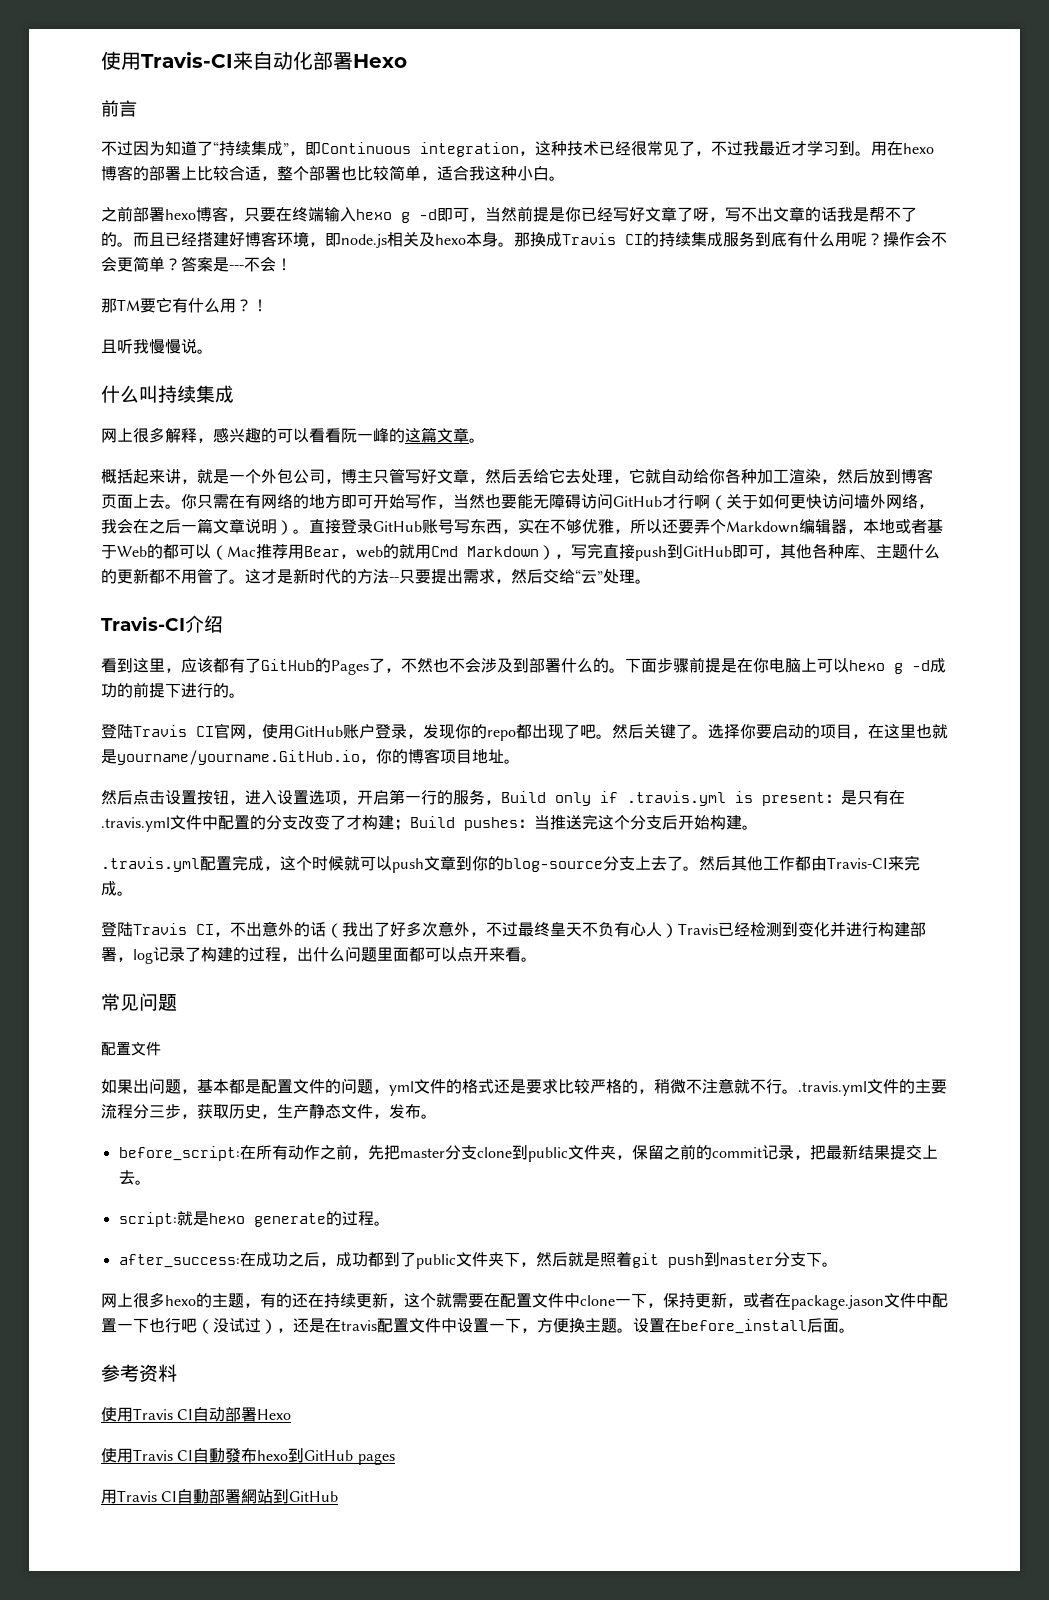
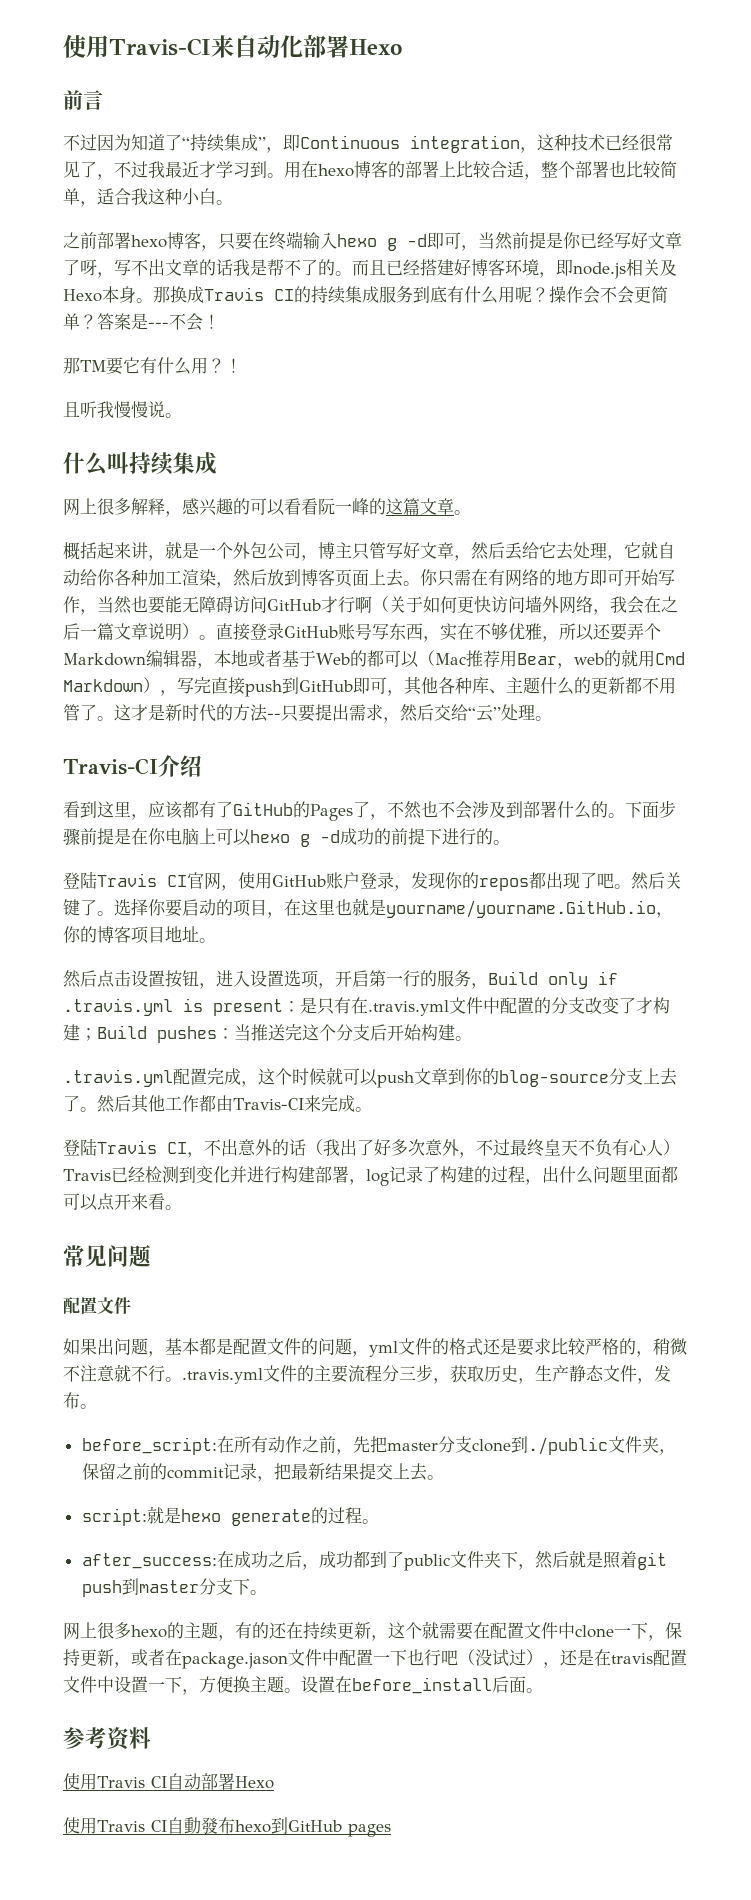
[435,234,466,245] hexo -> [63,289,102,302] Hexo
[487,730,516,741] repo -> [479,878,529,891] repos
[527,1147,568,1162] public -> [527,1437,608,1455] ./public
[101,1489,339,1504] // 用Travis CI自動部署網站到GitHub -> (391, 1830) none

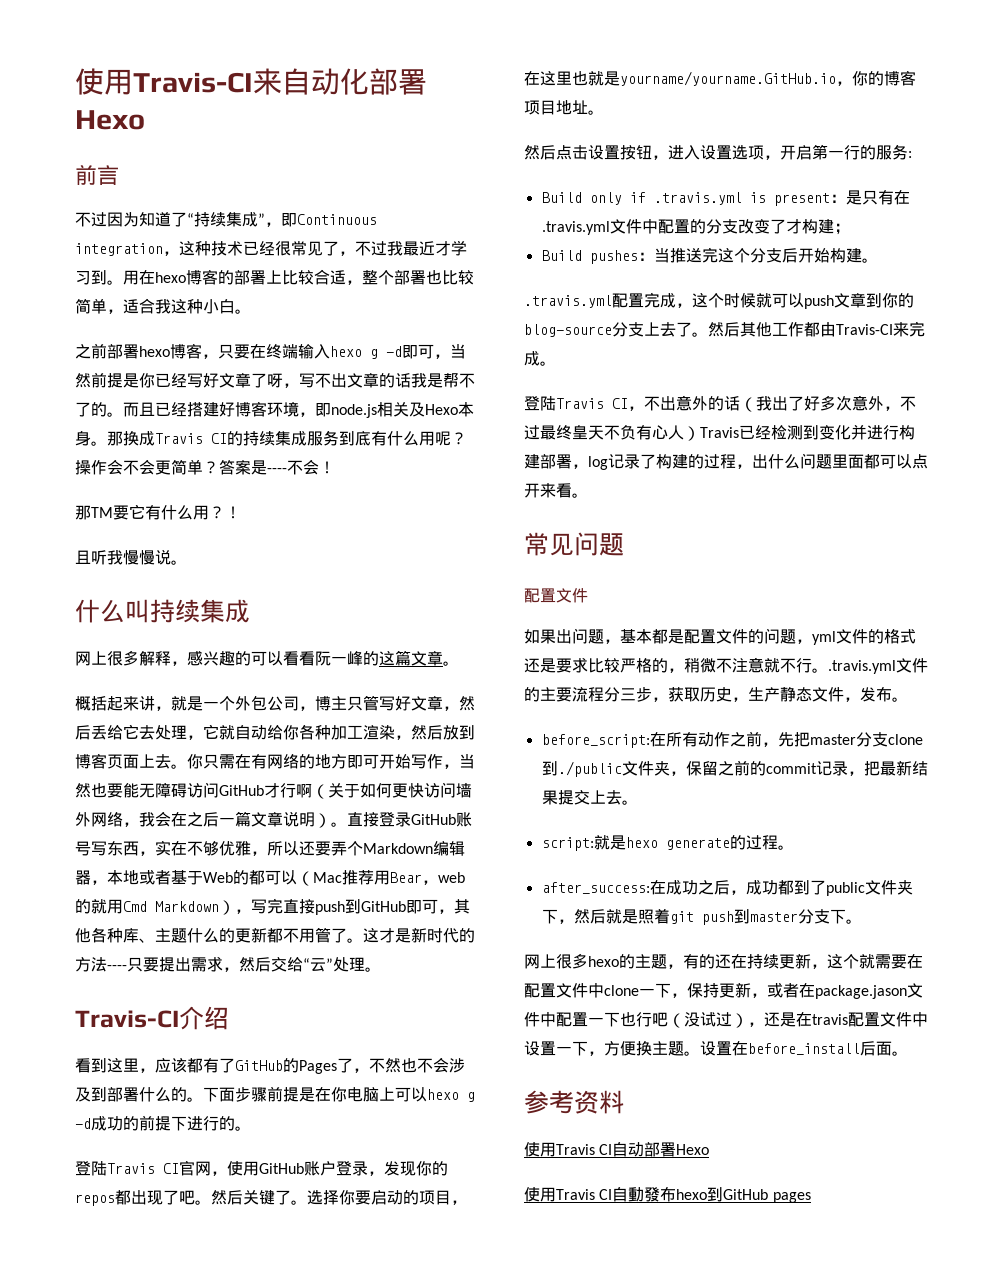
[148,322,169,328] --- -> [267,468,287,473] ----
[267,713,281,719] -- -> [107,965,127,970] ----
[471,983,488,989] ， -> [908,151,912,158] : //
(97, 1034) none -> (850, 229) //

